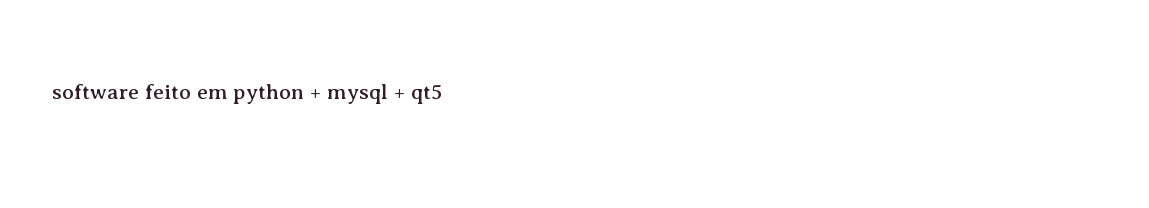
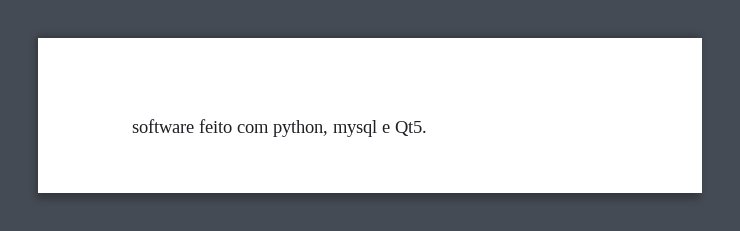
[196,84,442,104] em python + mysql + qt5 -> [237,120,427,137] com python, mysql e Qt5.

